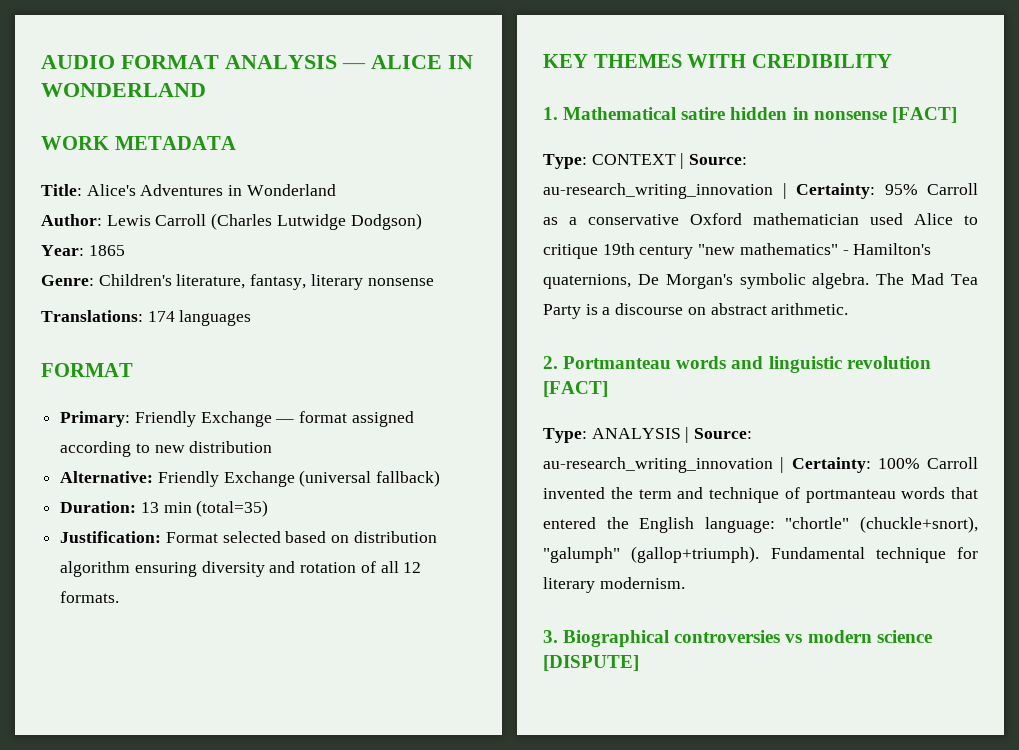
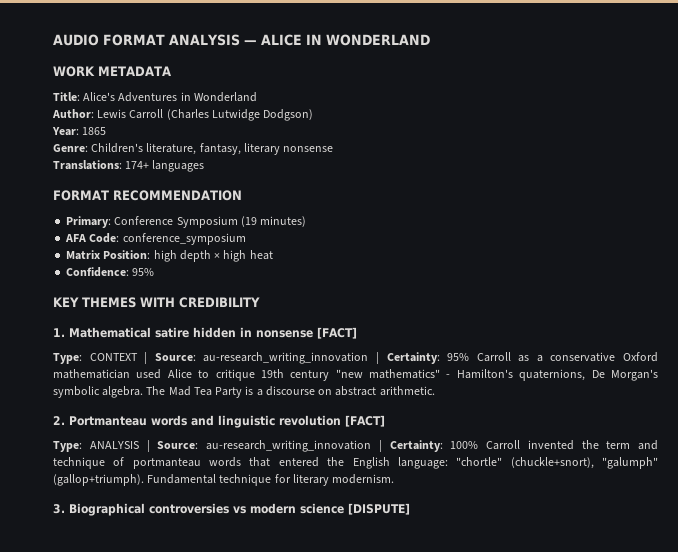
[147,311,175,322] 174 -> [125,161,150,169] 174+
(133, 370) none -> [113,190,242,201] RECOMMENDATION
[134,411,414,427] [60,441,273,457] [60,470,441,487] [60,500,269,517] [60,531,437,543] [60,561,422,577] [60,591,120,603] Friendly Exchange — format assigned according to new distribution // Alternative: Friendly Exchange (universal fallback) // Duration: 13 min (total=35) // Justification: Format selected based on distribution algorithm ensuring diversity and rotation of all 12 formats. -> [114,216,307,228] [65,233,246,245] [66,250,273,262] [66,267,155,277] Conference Symposium (19 minutes) // AFA Code: conference_symposium // Matrix Position: high depth × high heat // Confidence: 95%

